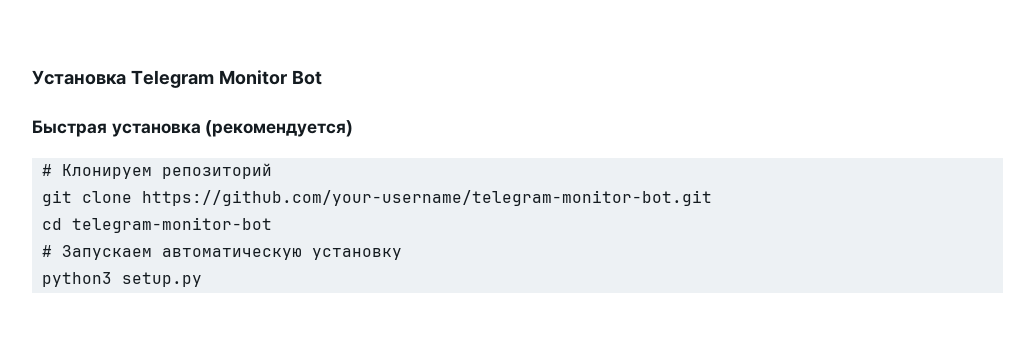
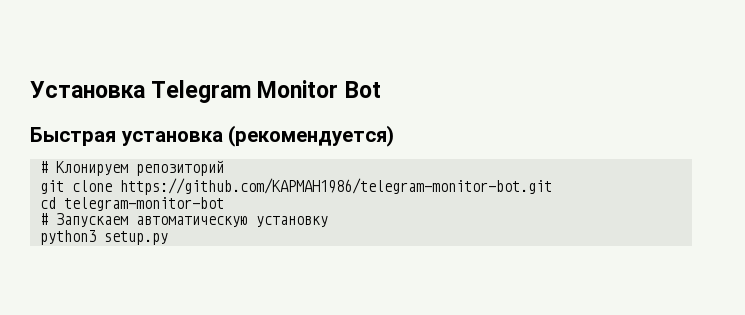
[141,190,712,206] https://github.com/your-username/telegram-monitor-bot.git -> [119,178,552,195] https://github.com/KAPMAH1986/telegram-monitor-bot.git

